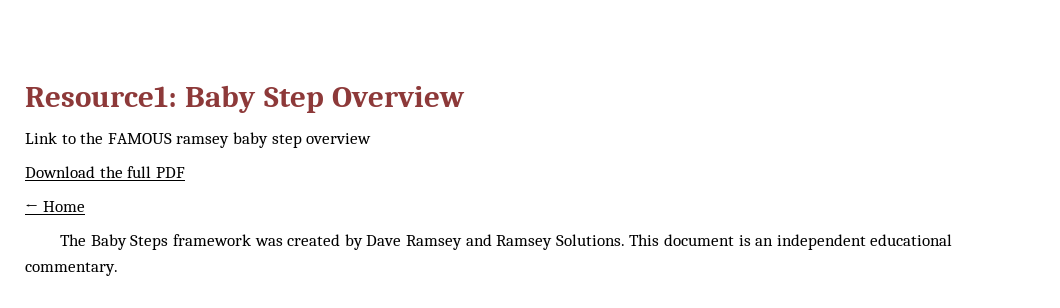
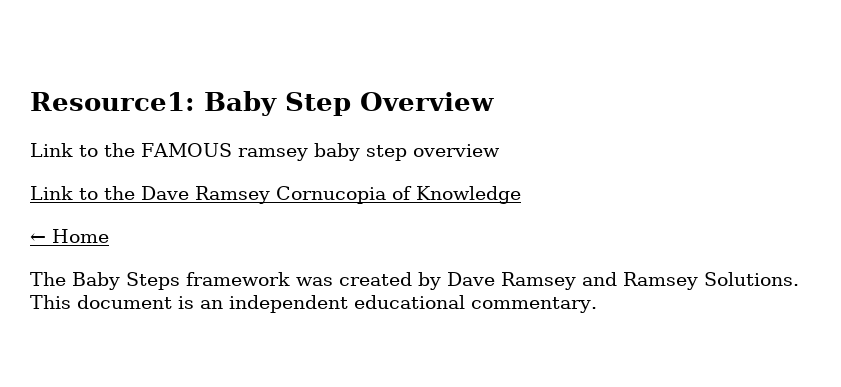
[25,166,185,178] Download the full PDF -> [30,186,521,204] Link to the Dave Ramsey Cornucopia of Knowledge

